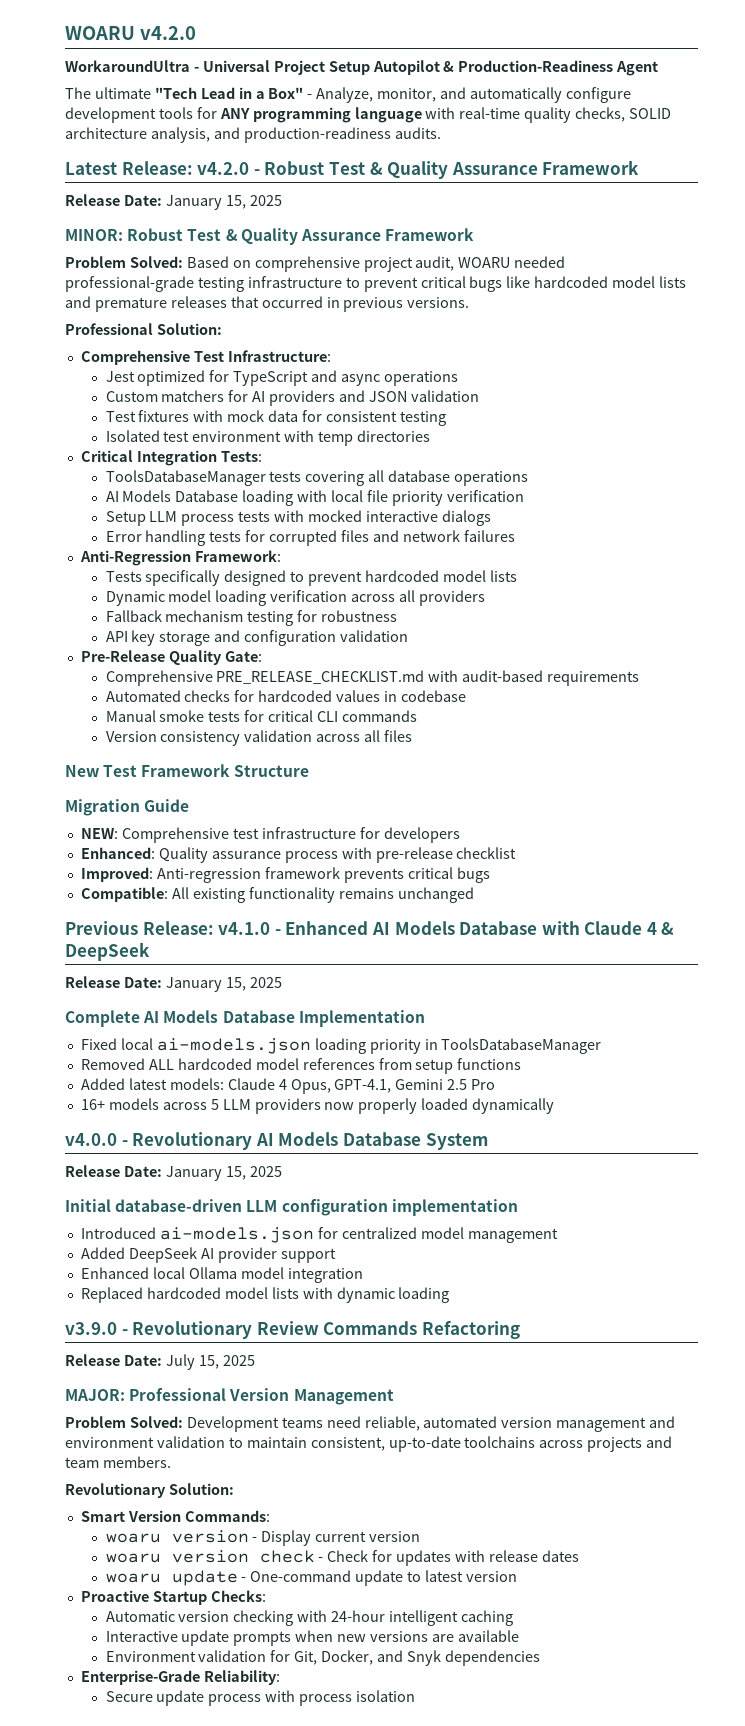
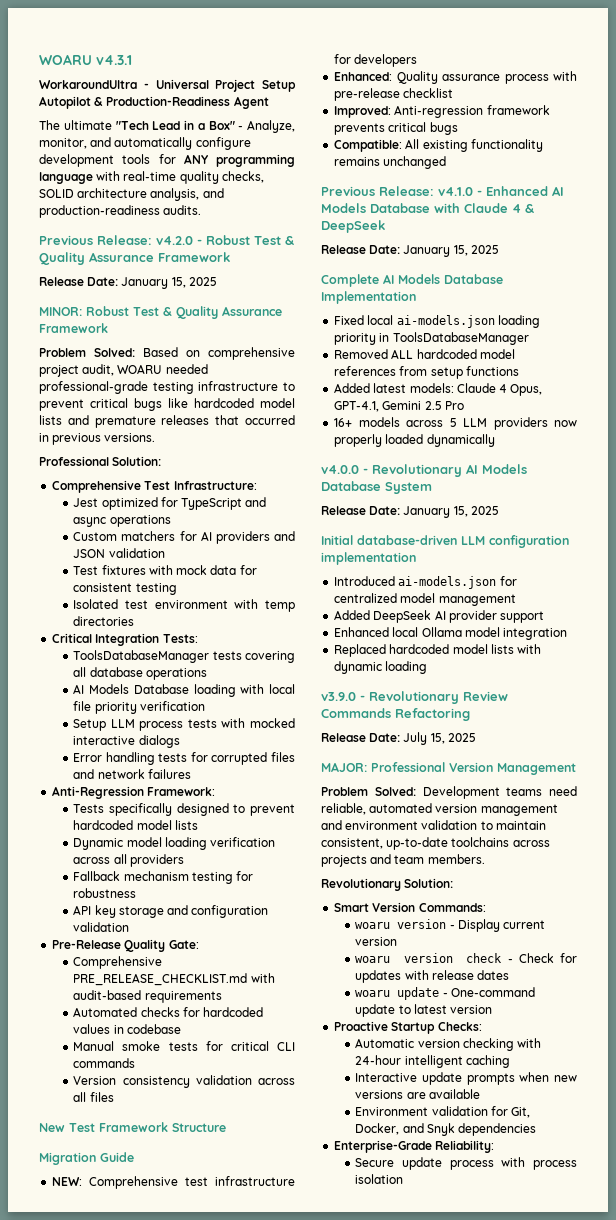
[65,26,196,40] WOARU v4.2.0 -> [39,54,132,65] WOARU v4.3.1
[65,162,117,175] Latest -> [39,235,93,245] Previous

